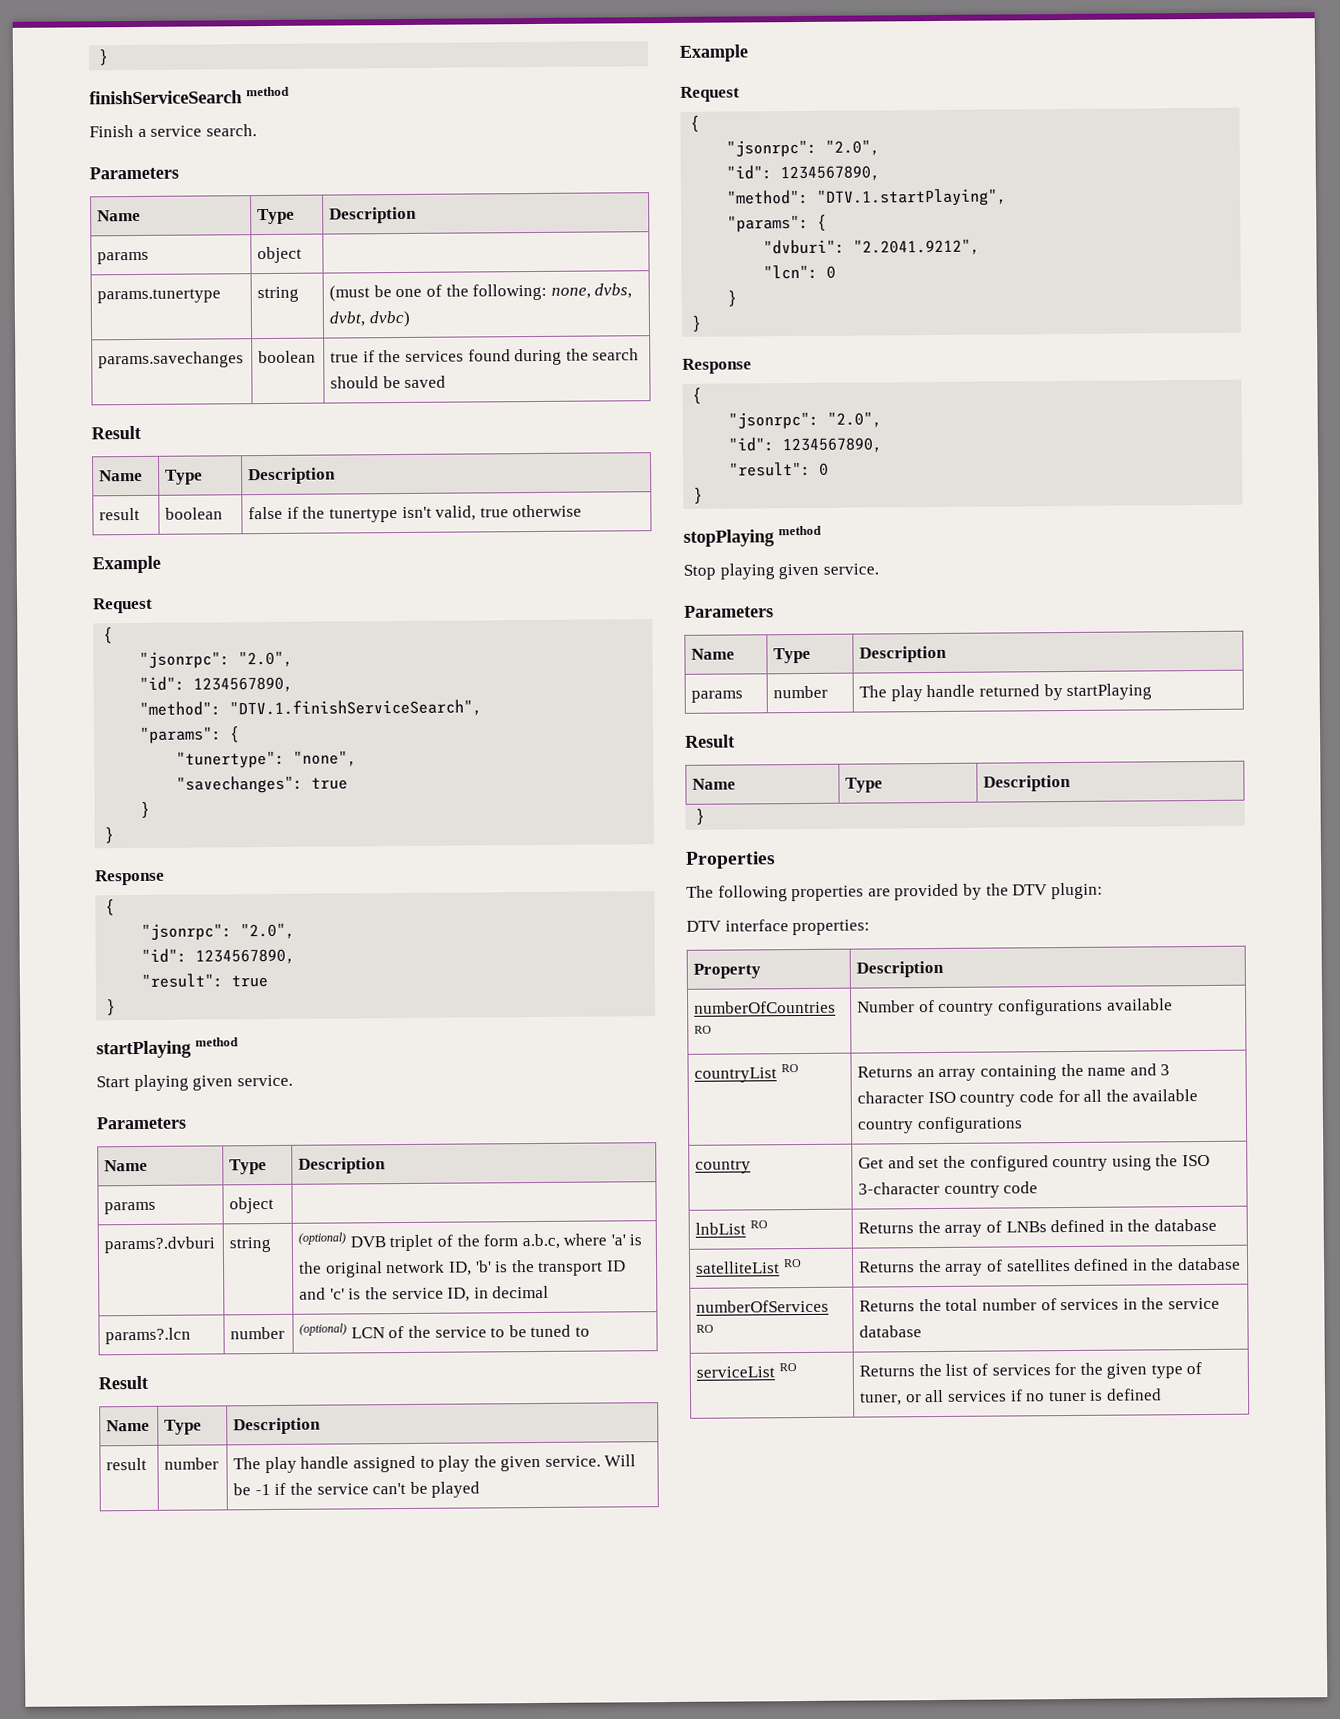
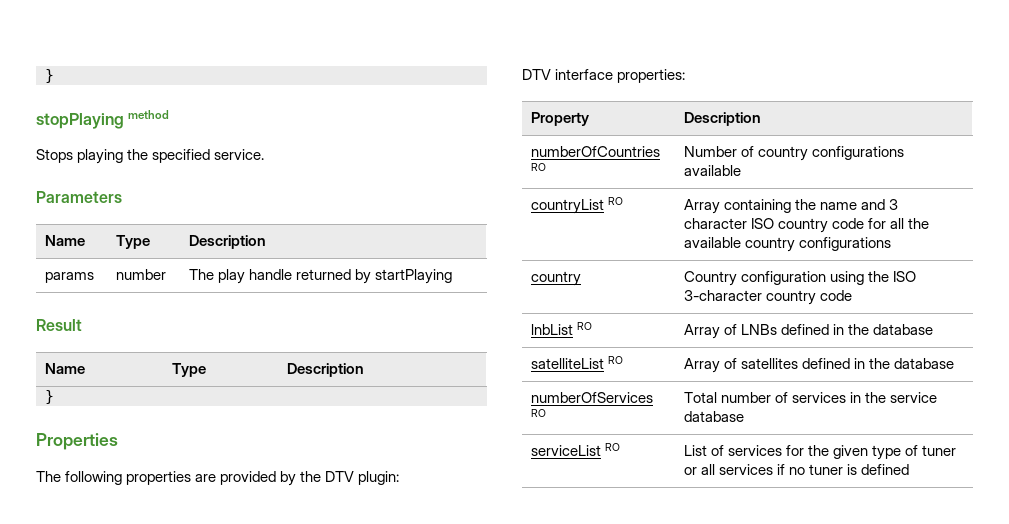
[98,49,110,66] [89,86,290,105] [89,124,257,138] [89,166,179,180] [97,209,142,222] [257,208,296,225] [329,206,418,224] [97,251,150,265] [257,246,303,264] [97,288,222,304] [257,286,300,303] [329,283,633,302] [329,310,410,328] [98,351,245,369] [258,350,317,364] [330,348,640,366] [330,375,447,389] [91,425,141,440] [99,469,144,482] [165,469,204,485] [248,467,337,485] [99,507,141,521] [165,507,224,520] [248,504,583,523] [92,555,161,574] [93,597,153,614] [103,627,114,644] [139,650,294,669] [139,676,294,693] [139,699,483,718] [139,726,241,744] [176,750,358,769] [176,775,349,794] [140,801,151,818] [104,827,115,844] [95,869,165,886] [105,899,116,916] [141,922,296,941] [141,948,296,965] [141,973,269,988] [106,999,117,1016] [96,1037,239,1059] [96,1074,293,1092] [96,1116,187,1130] [104,1159,149,1172] [229,1159,268,1175] [298,1157,387,1174] [104,1201,157,1215] [229,1196,275,1214] [104,1236,216,1254] [229,1236,272,1253] [298,1232,643,1252] [299,1260,626,1278] [299,1285,550,1302] [105,1327,192,1345] [230,1326,286,1340] [299,1323,590,1339] [98,1375,148,1390] [106,1419,151,1432] [164,1419,203,1435] [233,1417,322,1435] [106,1457,148,1471] [164,1457,220,1470] [233,1454,637,1474] [233,1481,481,1498] [679,44,749,62] [680,86,740,102] [690,115,701,132] [726,139,881,158] [726,165,881,182] [726,188,1008,207] [727,214,828,233] [763,238,981,256] [763,264,837,280] [727,290,738,307] [691,315,703,332] [682,358,752,374] [692,387,703,404] [728,411,883,430] [728,437,883,454] [729,461,830,477] [693,487,704,504] [683,525,822,547] [683,563,820,580] } // finishServiceSearch method // Finish a service search. // Parameters // Name | Type | Description // params | object | // params.tunertype | string | (must be one of the following: none, dvbs, dvbt, dvbc) // params.savechanges | boolean | true if the services found during the search should be saved // Result // Name | Type | Description // result | boolean | false if the tunertype isn't valid, true otherwise // Example // Request // { // "jsonrpc": "2.0", // "id": 1234567890, // "method": "DTV.1.finishServiceSearch", // "params": { // "tunertype": "none", // "savechanges": true // } // } // Response // { // "jsonrpc": "2.0", // "id": 1234567890, // "result": true // } // startPlaying method // Start playing given service. // Parameters // Name | Type | Description // params | object | // params?.dvburi | string | (optional) DVB triplet of the form a.b.c, where 'a' is the original network ID, 'b' is the transport ID and 'c' is the service ID, in decimal // params?.lcn | number | (optional) LCN of the service to be tuned to // Result // Name | Type | Description // result | number | The play handle assigned to play the given service. Will be -1 if the service can't be played // Example // Request // { // "jsonrpc": "2.0", // "id": 1234567890, // "method": "DTV.1.startPlaying", // "params": { // "dvburi": "2.2041.9212", // "lcn": 0 // } // } // Response // { // "jsonrpc": "2.0", // "id": 1234567890, // "result": 0 // } // stopPlaying method // Stop playing given -> [45,69,54,83] [36,110,170,129] [36,149,211,164] } // stopPlaying method // Stops playing the specified
[857,1066,977,1081] Returns an array -> [683,199,720,214] Array
[858,1155,1109,1172] Get and set the configured country -> [683,271,827,286] Country configuration
[858,1220,983,1237] Returns the array -> [683,324,720,339] Array
[859,1259,984,1276] Returns the array -> [683,358,720,373] Array
[859,1298,979,1312] Returns the total -> [683,392,717,403] Total
[859,1363,969,1377] Returns the list -> [683,445,707,456] List
[860,1392,903,1406] tuner, -> [922,445,957,456] tuner

